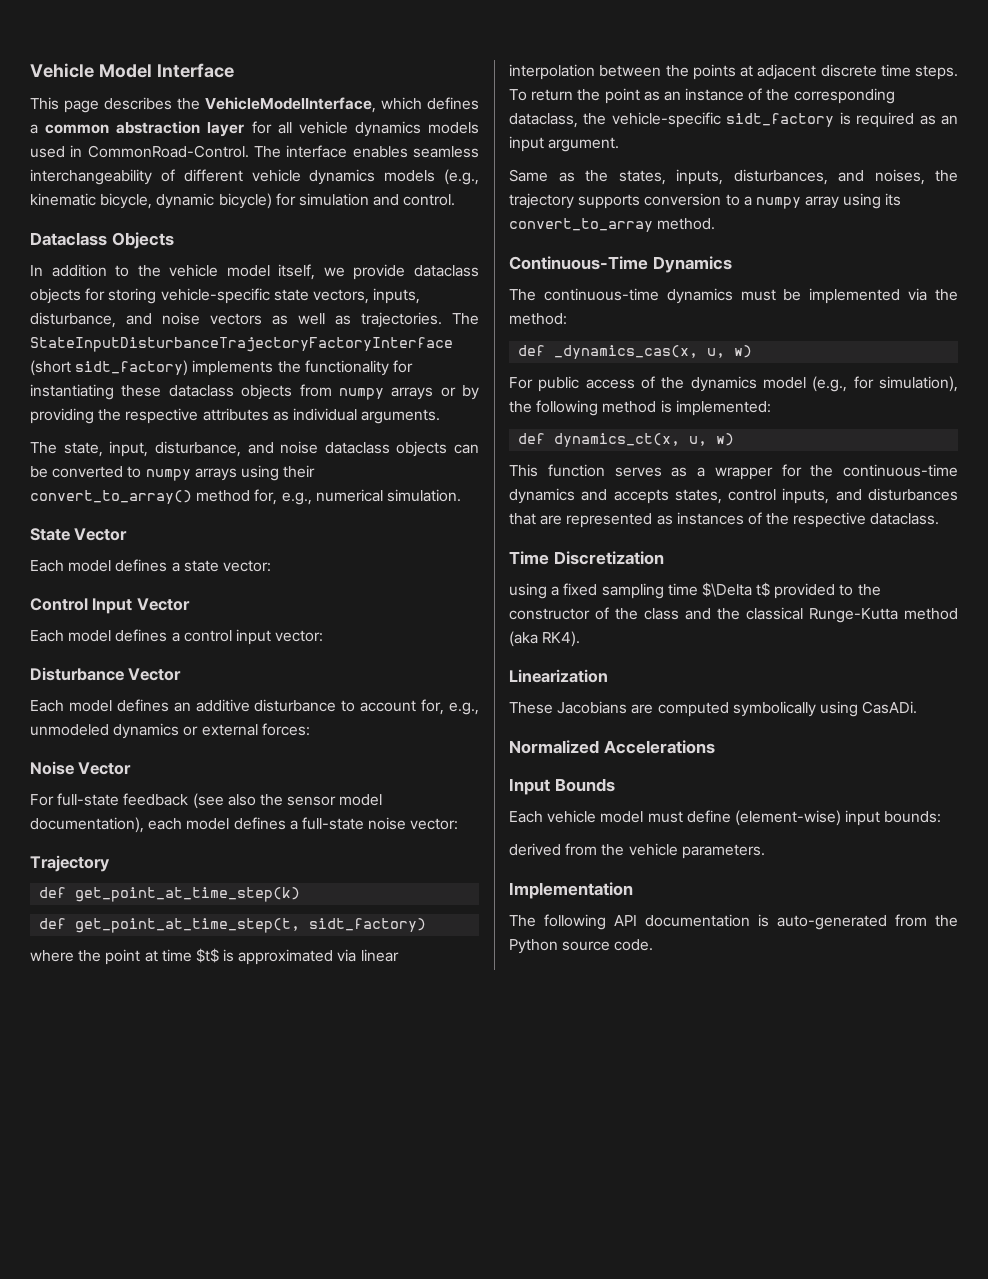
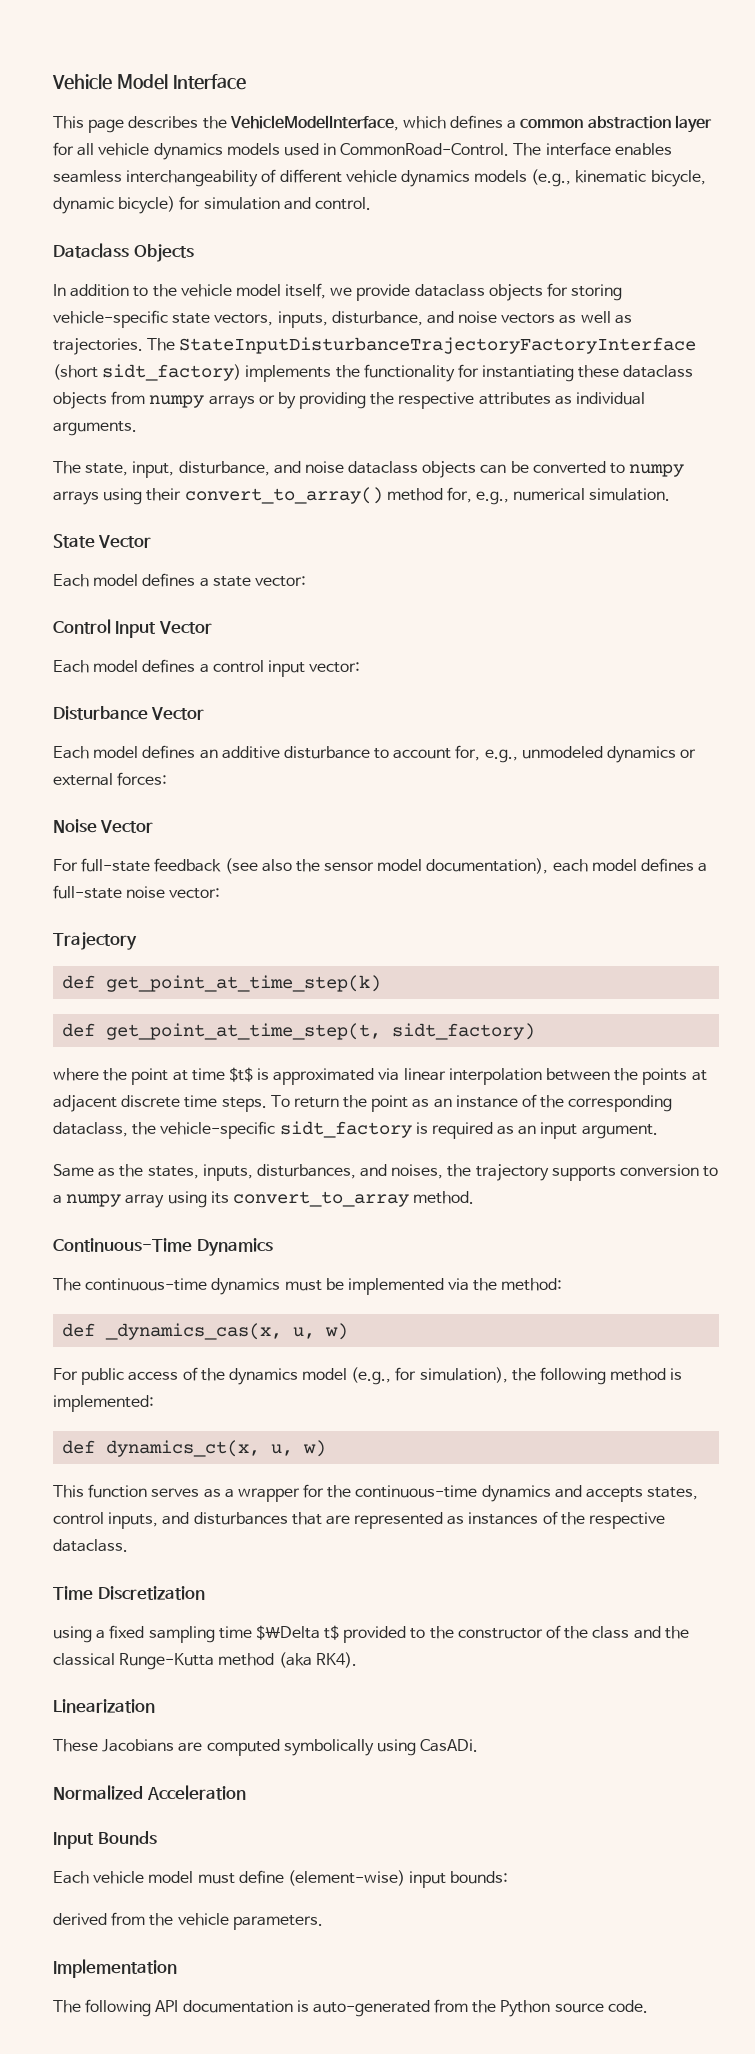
[603,740,715,754] Accelerations -> [146,1785,246,1800] Acceleration

